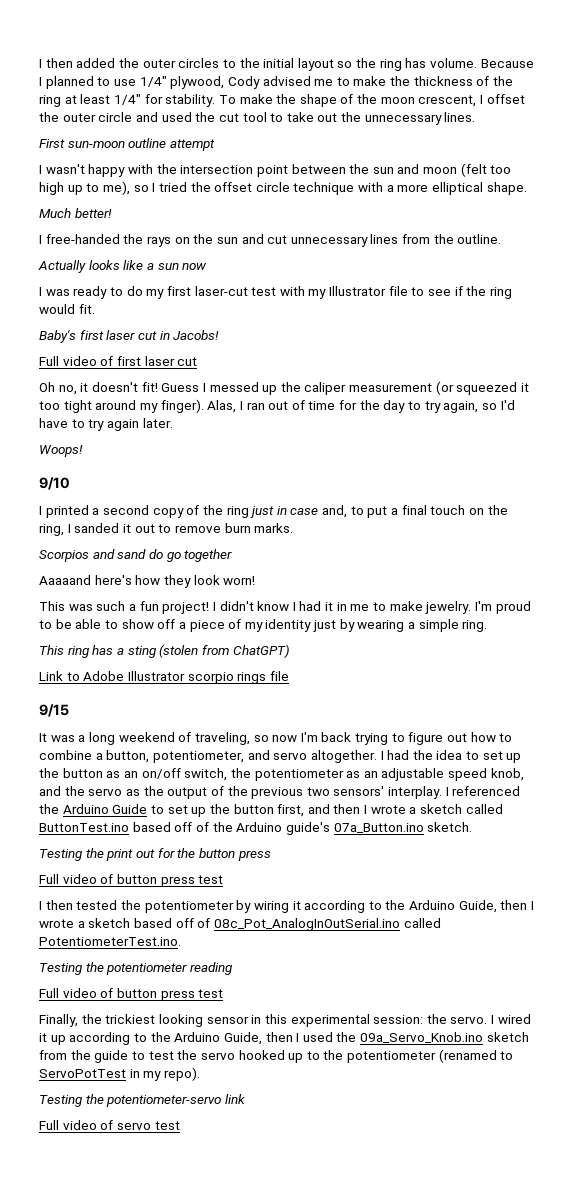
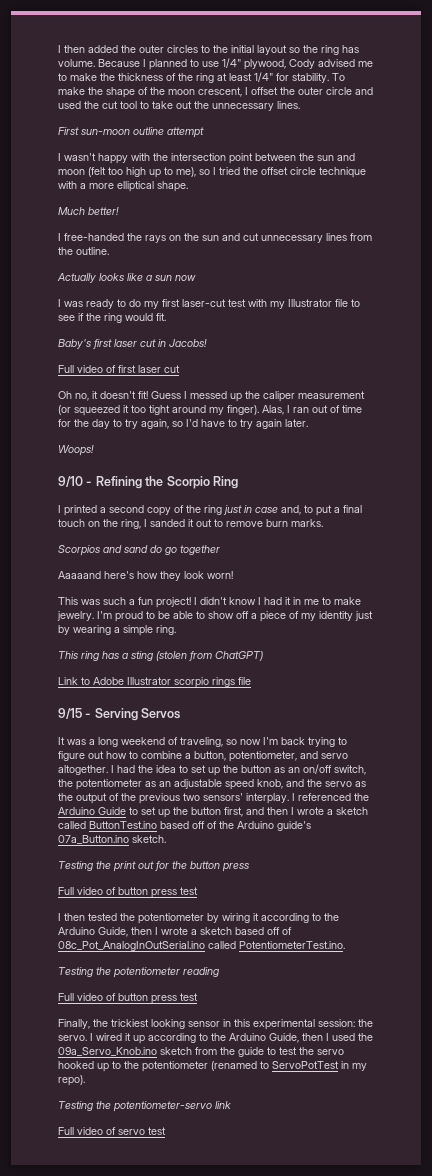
(70, 483) none -> [86,476,238,489] - Refining the Scorpio Ring
(69, 710) none -> [85,708,181,721] - Serving Servos

